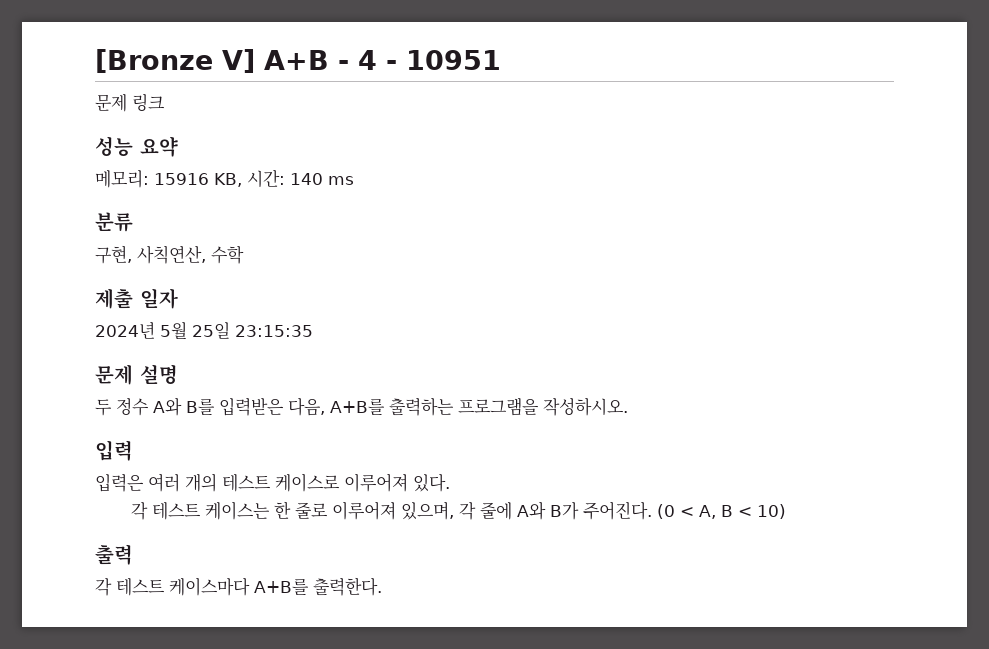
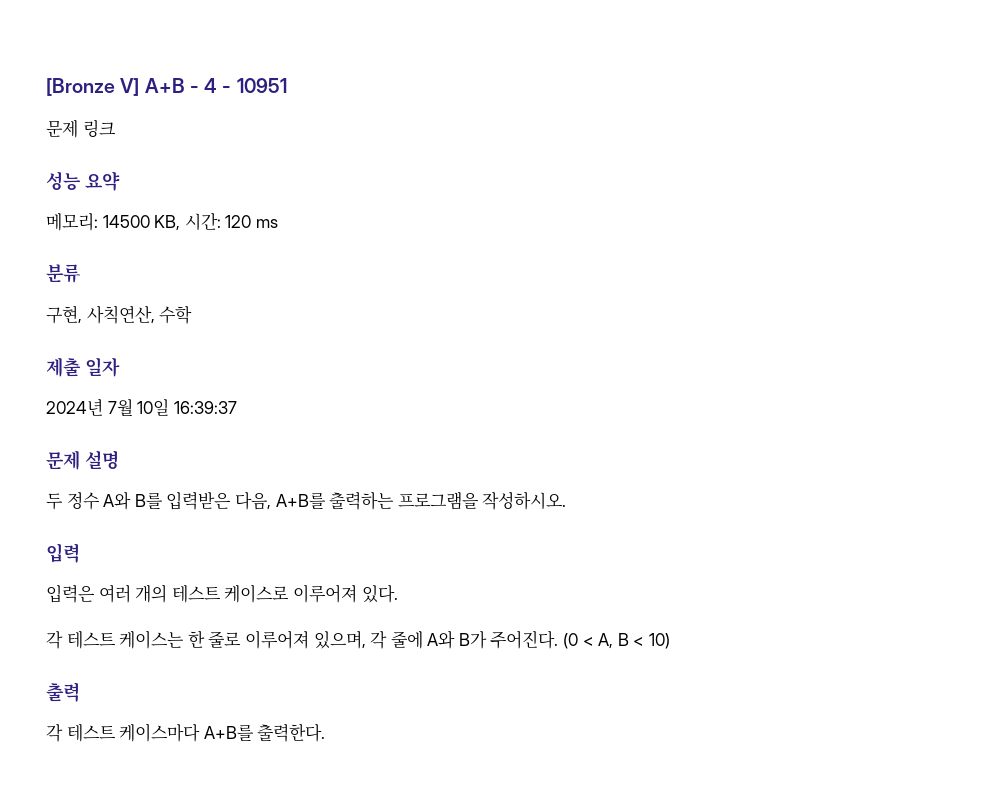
[154,173,209,185] 15916 -> [102,215,150,228] 14500
[290,173,323,185] 140 -> [225,215,252,228] 120
[160,322,313,339] 5월 25일 23:15:35 -> [107,399,237,416] 7월 10일 16:39:37

